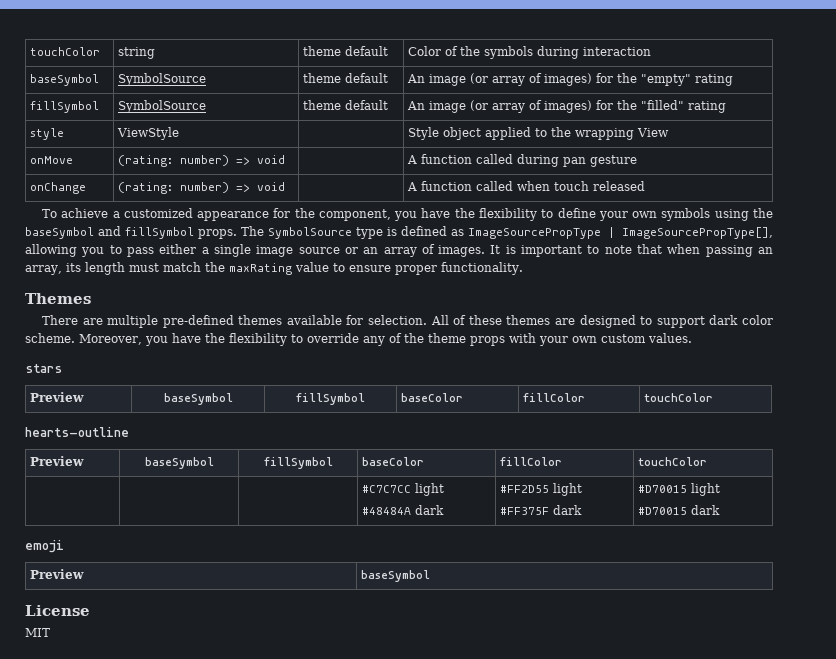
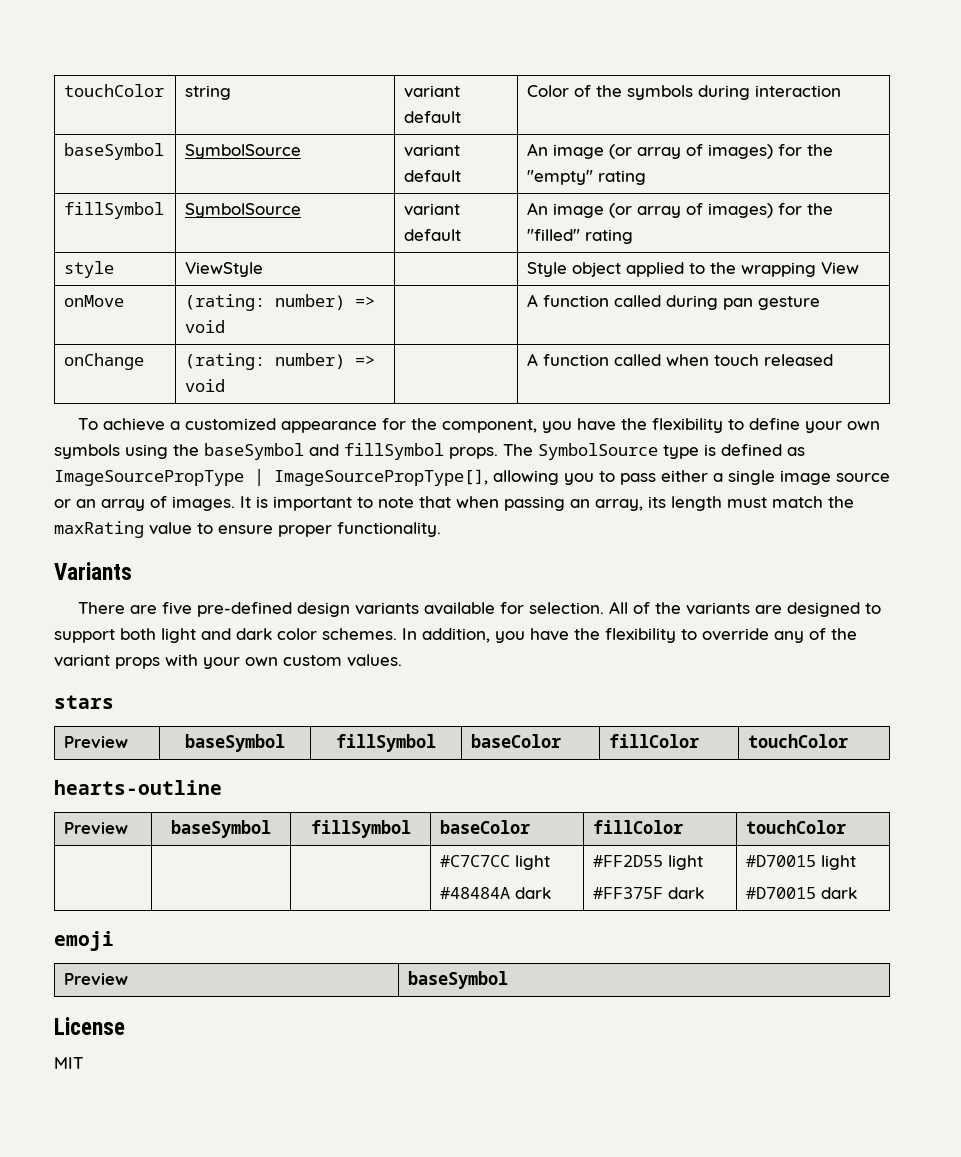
[302,46,341,56] theme -> [404,85,461,98] variant
[302,73,341,83] theme -> [404,144,461,157] variant
[302,100,341,110] theme -> [404,203,461,216] variant
[25,293,91,304] Themes -> [54,562,132,580] Variants
[107,315,283,328] multiple pre-defined themes -> [162,602,420,617] five pre-defined design variants
[468,315,551,325] these themes -> [655,602,751,615] the variants
[709,315,773,325] [25,333,142,345] dark color scheme. Moreover, -> [120,628,490,643] both light and dark color schemes. In addition,
[427,333,466,343] theme -> [54,654,110,667] variant

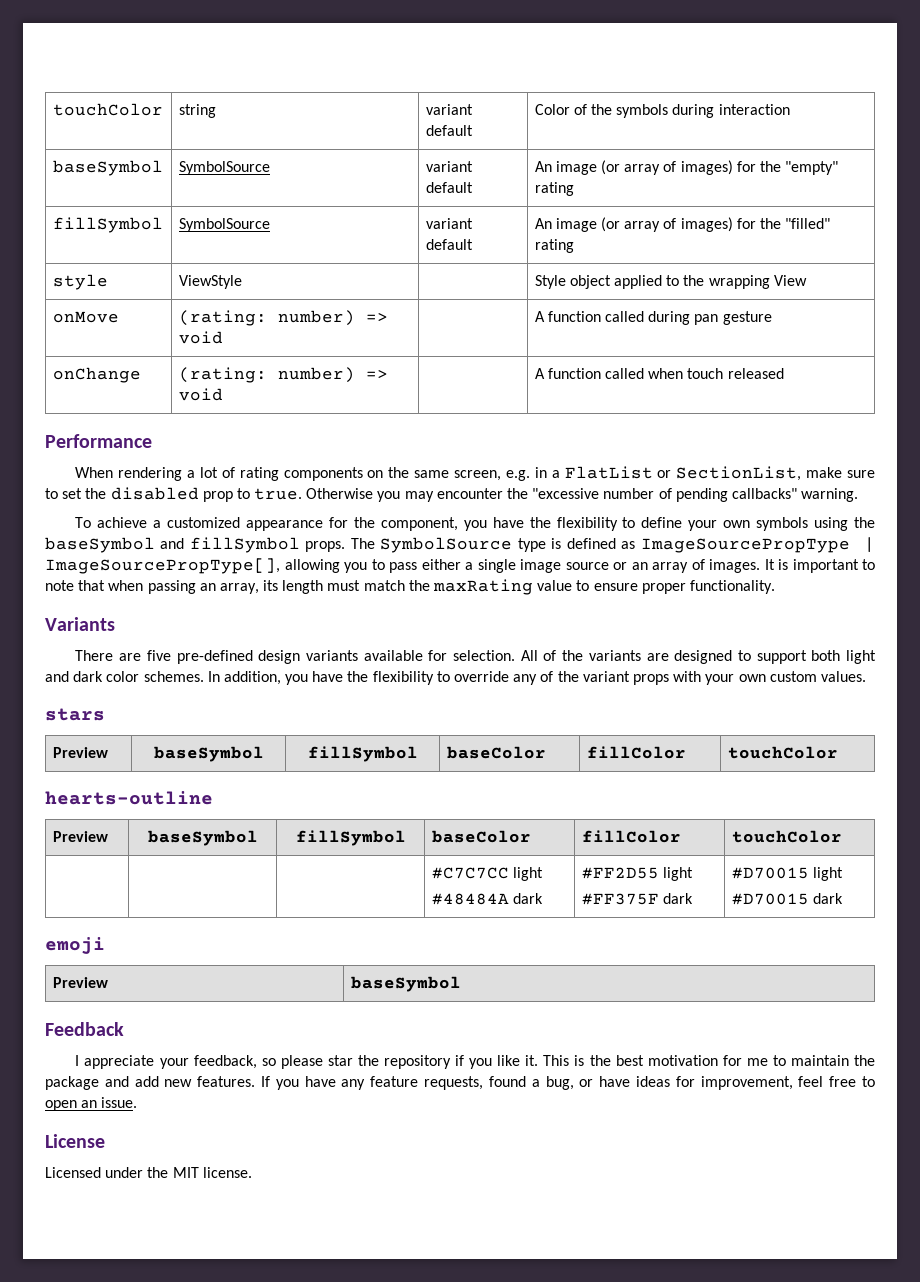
(834, 360) none -> [45,434,152,448] [75,466,876,481] [45,487,859,502] // Performance // When rendering a lot of rating components on the same screen, e.g. in a FlatList or SectionList, make sure to set the disabled prop to true. Otherwise you may encounter the "excessive number of pending callbacks" warning.
[54,1017,125,1035] [54,1057,83,1069] License // MIT -> [45,1022,124,1036] [75,1055,876,1069] [45,1076,876,1090] [45,1097,138,1111] [45,1134,105,1148] [45,1167,252,1178] Feedback // I appreciate your feedback, so please star the repository if you like it. This is the best motivation for me to maintain the package and add new features. If you have any feature requests, found a bug, or have ideas for improvement, feel free to open an issue. // License // Licensed under the MIT license.

